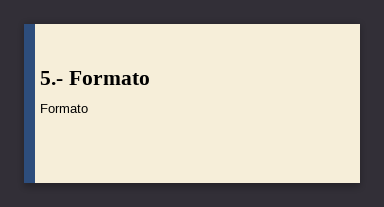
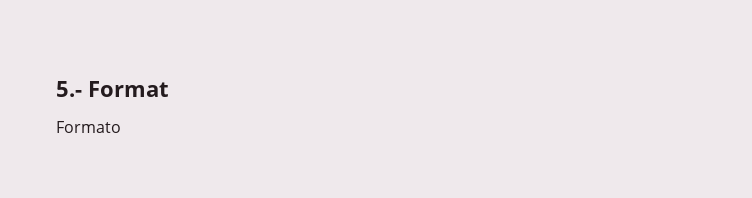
[68,71,150,85] Formato -> [88,81,169,97] Format

